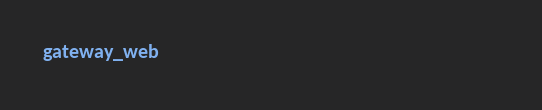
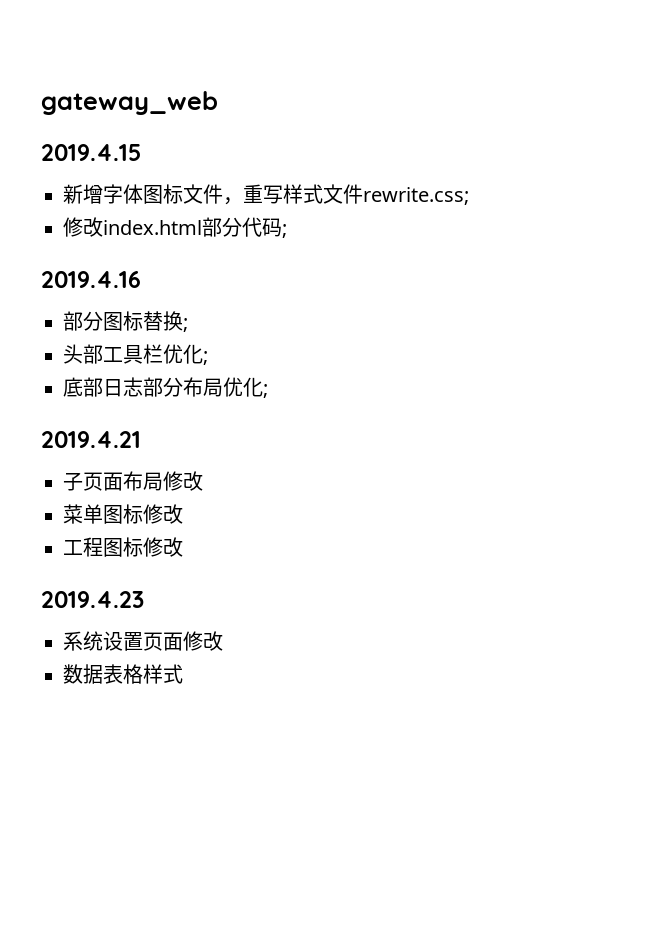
(159, 52) none -> [41,144,142,161] [63,184,469,205] [63,217,287,238] [41,271,141,288] [63,311,188,332] [63,344,208,365] [63,377,268,398] [41,431,141,448] [63,471,203,491] [63,504,183,524] [63,537,183,557] [41,591,144,608] [63,631,223,651] [63,664,183,684] // 2019.4.15 // 新增字体图标文件，重写样式文件rewrite.css; // 修改index.html部分代码; // 2019.4.16 // 部分图标替换; // 头部工具栏优化; // 底部日志部分布局优化; // 2019.4.21 // 子页面布局修改 // 菜单图标修改 // 工程图标修改 // 2019.4.23 // 系统设置页面修改 // 数据表格样式

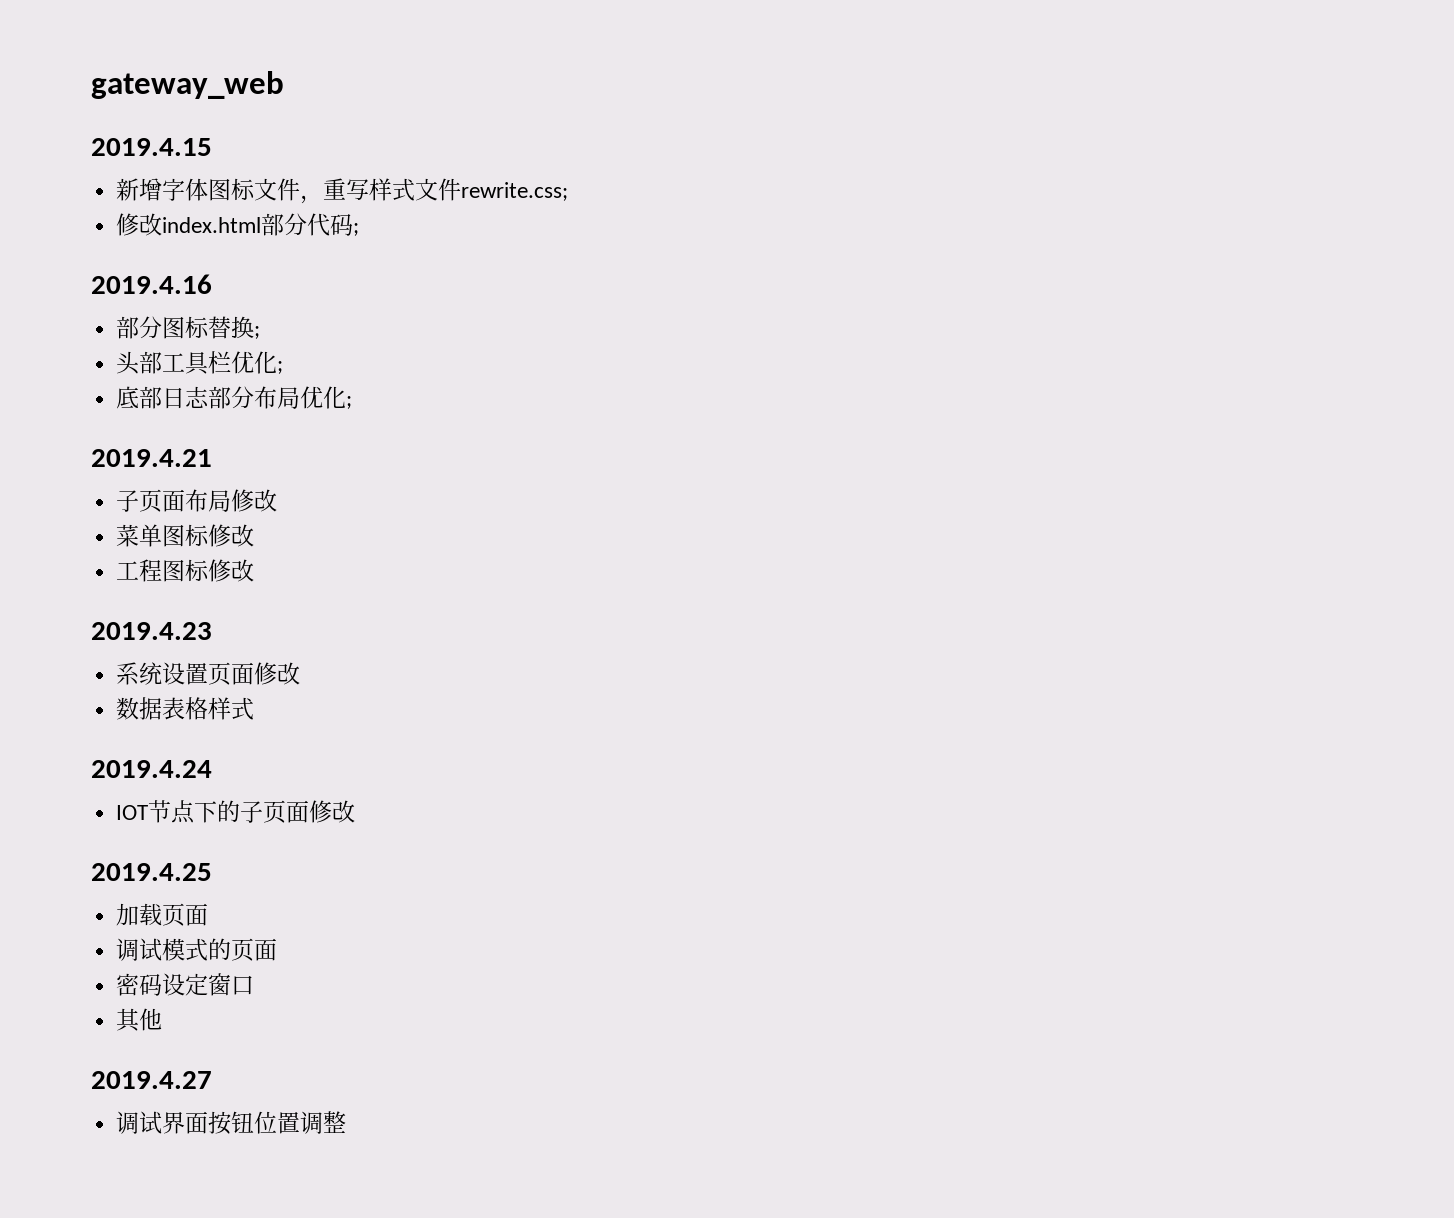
(183, 674) none -> [91,760,212,778] [116,800,356,824] [91,863,212,881] [116,903,209,926] [116,938,278,961] [116,973,255,996] [116,1008,163,1032] [91,1071,212,1089] [116,1111,347,1135] // 2019.4.24 // IOT节点下的子页面修改 // 2019.4.25 // 加载页面 // 调试模式的页面 // 密码设定窗口 // 其他 // 2019.4.27 // 调试界面按钮位置调整

